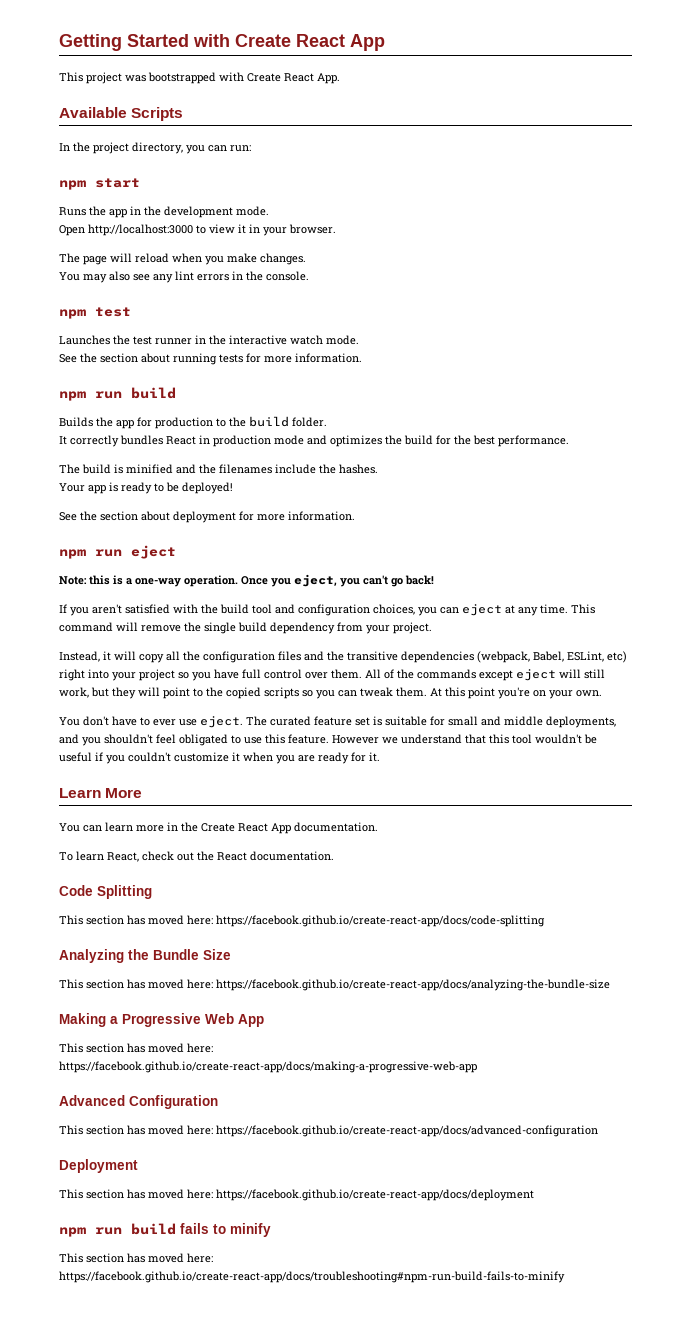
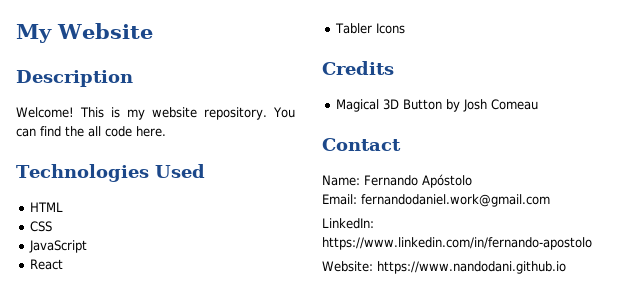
[59,34,385,51] [59,72,340,84] [59,107,184,121] [59,142,251,154] [59,178,140,190] [59,206,269,218] [59,224,336,236] [59,253,306,265] [59,271,309,283] [59,307,131,319] [59,335,359,345] [59,353,362,365] [59,387,176,401] [59,416,327,429] [59,435,569,447] [59,464,378,474] [59,482,233,494] [59,511,355,523] [59,545,176,559] [59,574,434,587] [59,604,595,616] [59,622,432,634] [59,651,627,663] [59,669,605,681] [59,687,602,699] [59,716,616,728] [59,734,597,746] [59,752,380,764] [59,788,143,798] [59,822,378,834] [59,851,334,862] [59,885,152,899] [59,915,545,927] [59,949,231,963] [59,979,610,991] [59,1013,264,1027] [59,1043,213,1053] [59,1061,477,1073] [59,1095,218,1109] [59,1125,598,1137] [59,1159,138,1173] [59,1189,534,1201] [59,1223,271,1237] [59,1253,213,1263] [59,1271,565,1283] Getting Started with Create React App // This project was bootstrapped with Create React App. // Available Scripts // In the project directory, you can run: // npm start // Runs the app in the development mode. // Open http://localhost:3000 to view it in your browser. // The page will reload when you make changes. // You may also see any lint errors in the console. // npm test // Launches the test runner in the interactive watch mode. // See the section about running tests for more information. // npm run build // Builds the app for production to the build folder. // It correctly bundles React in production mode and optimizes the build for the best performance. // The build is minified and the filenames include the hashes. // Your app is ready to be deployed! // See the section about deployment for more information. // npm run eject // Note: this is a one-way operation. Once you eject, you can't go back! // If you aren't satisfied with the build tool and configuration choices, you can eject at any time. This command will remove the single build dependency from your project. // Instead, it will copy all the configuration files and the transitive dependencies (webpack, Babel, ESLint, etc) right into your project so you have full control over them. All of the commands except eject will still work, but they will point to the copied scripts so you can tweak them. At this point you're on your own. // You don't have to ever use eject. The curated feature set is suitable for small and middle deployments, and you shouldn't feel obligated to use this feature. However we understand that this tool wouldn't be useful if you couldn't customize it when you are ready for it. // Learn More // You can learn more in the Create React App documentation. // To learn React, check out the React documentation. // Code Splitting // This section has moved here: https://facebook.github.io/create-react-app/docs/code-splitting // Analyzing the Bundle Size // This section has moved here: https://facebook.github.io/create-react-app/docs/analyzing-the-bundle-size // Making a Progressive Web App // This section has moved here: https://facebook.github.io/create-react-app/docs/making-a-progressive-web-app // Advanced Configuration // This section has moved here: https://facebook.github.io/create-react-app/docs/advanced-configuration // Deployment // This section has moved here: https://facebook.github.io/create-react-app/docs/deployment // npm run build fails to minify // This section has moved here: https://facebook.github.io/create-react-app/docs/troubleshooting#npm-run-build-fails-to-minify -> [16,23,153,43] [16,70,133,87] [16,107,296,120] [16,126,166,137] [16,164,205,182] [30,202,64,212] [30,221,53,232] [29,240,88,253] [30,259,64,270] [335,23,406,34] [322,61,394,75] [336,99,539,112] [322,138,401,151] [322,174,472,188] [322,194,550,207] [322,218,374,229] [322,237,592,250] [322,261,566,274] My Website // Description // Welcome! This is my website repository. You can find the all code here. // Technologies Used // HTML // CSS // JavaScript // React // Tabler Icons // Credits // Magical 3D Button by Josh Comeau // Contact // Name: Fernando Apóstolo // Email: fernandodaniel.work@gmail.com // LinkedIn: https://www.linkedin.com/in/fernando-apostolo // Website: https://www.nandodani.github.io

